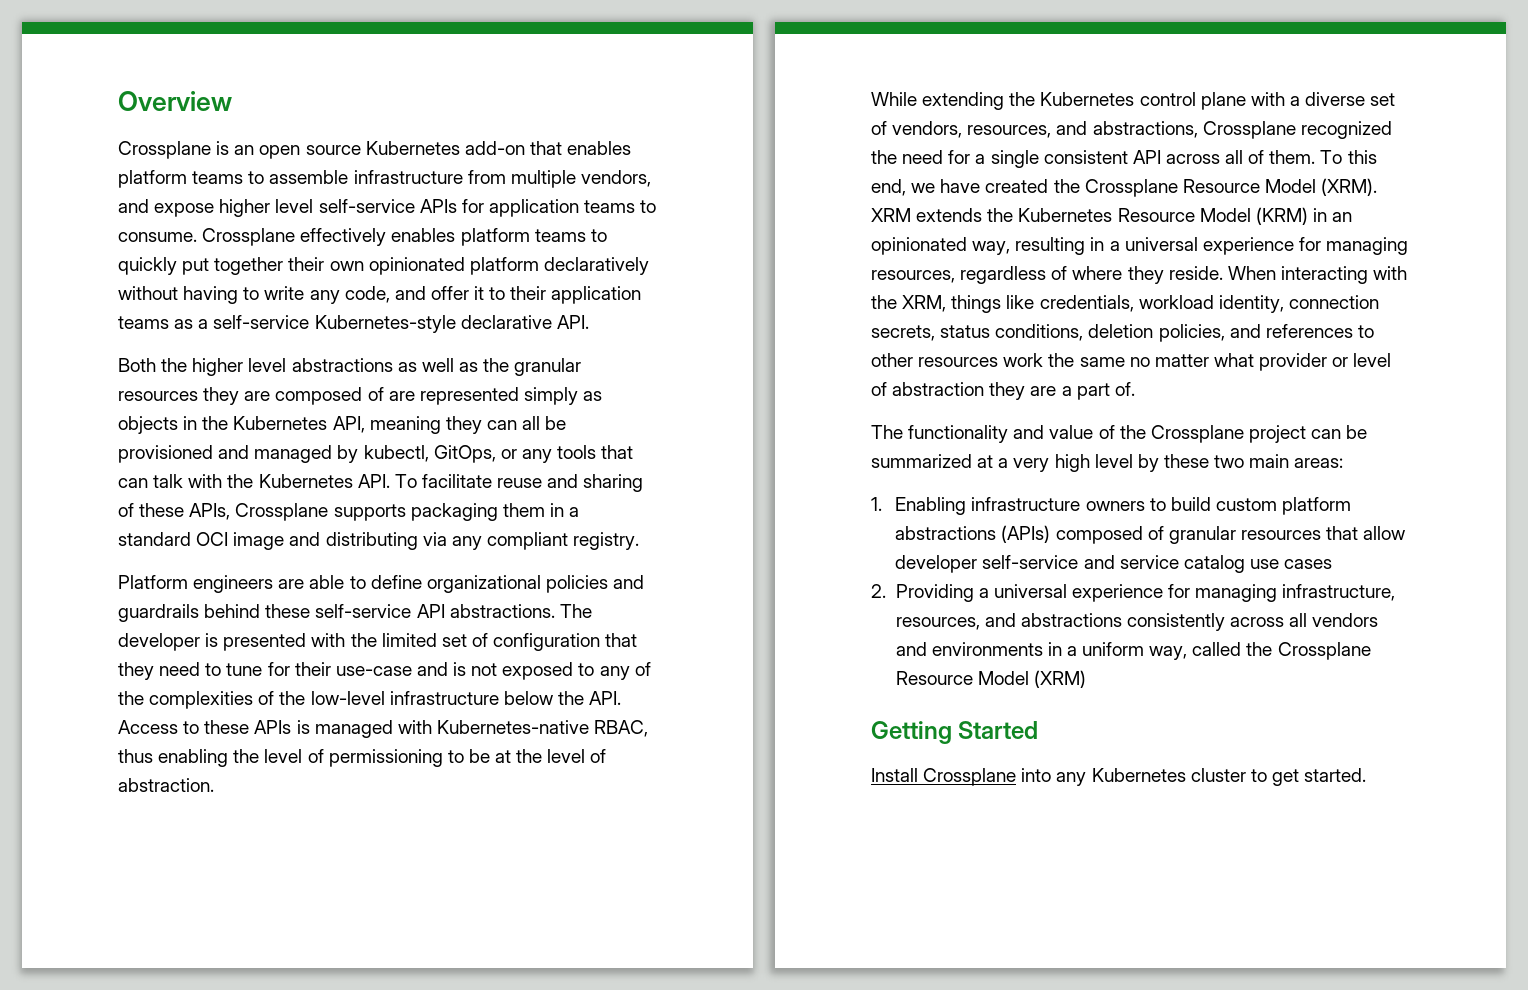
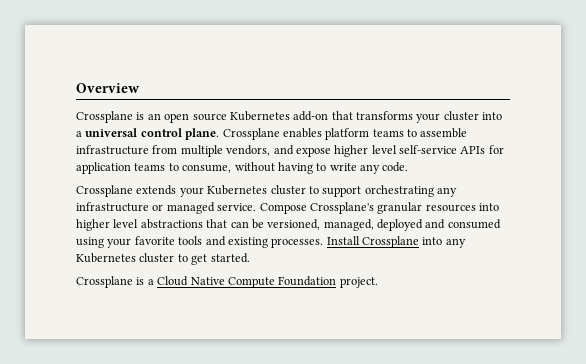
(562, 148) none -> [356,111,503,123] [76,128,280,140] transforms your cluster into a universal control plane. Crossplane
[118,228,607,246] [118,257,649,275] consume. Crossplane effectively enables platform teams to quickly put together their own opinionated platform declaratively -> [182,164,232,173] consume,
[344,286,642,304] [118,315,589,333] [118,358,582,376] [118,387,603,405] [118,416,567,434] [118,445,634,463] [118,474,644,492] [118,503,580,521] [118,532,640,550] [118,575,645,593] [118,604,592,622] [118,633,638,651] [118,662,651,680] [118,691,622,709] [118,720,649,738] [118,749,607,767] [118,778,214,792] [871,92,1396,110] [871,121,1392,139] [871,150,1377,168] [871,178,1378,197] [871,207,1353,225] [871,237,1409,255] [871,266,1408,284] [871,295,1379,313] [871,324,1374,342] [871,353,1392,371] [871,382,1135,400] [871,425,1368,443] [871,454,1344,472] [871,497,1352,515] [895,525,1406,544] [895,555,1333,573] [871,584,1396,602] [895,613,1379,631] [895,642,1371,660] [895,670,1086,688] [871,721,1039,744] code, and offer it to their application teams as a self-service Kubernetes-style declarative API. // Both the higher level abstractions as well as the granular resources they are composed of are represented simply as objects in the Kubernetes API, meaning they can all be provisioned and managed by kubectl, GitOps, or any tools that can talk with the Kubernetes API. To facilitate reuse and sharing of these APIs, Crossplane supports packaging them in a standard OCI image and distributing via any compliant registry. // Platform engineers are able to define organizational policies and guardrails behind these self-service API abstractions. The developer is presented with the limited set of configuration that they need to tune for their use-case and is not exposed to any of the complexities of the low-level infrastructure below the API. Access to these APIs is managed with Kubernetes-native RBAC, thus enabling the level of permissioning to be at the level of abstraction. // While extending the Kubernetes control plane with a diverse set of vendors, resources, and abstractions, Crossplane recognized the need for a single consistent API across all of them. To this end, we have created the Crossplane Resource Model (XRM). XRM extends the Kubernetes Resource Model (KRM) in an opinionated way, resulting in a universal experience for managing resources, regardless of where they reside. When interacting with the XRM, things like credentials, workload identity, connection secrets, status conditions, deletion policies, and references to other resources work the same no matter what provider or level of abstraction they are a part of. // The functionality and value of the Crossplane project can be summarized at a very high level by these two main areas: // 1. Enabling infrastructure owners to build custom platform abstractions (APIs) composed of granular resources that allow developer self-service and service catalog use cases // 2. Providing a universal experience for managing infrastructure, resources, and abstractions consistently across all vendors and environments in a uniform way, called the Crossplane Resource Model (XRM) // Getting Started // -> [382,162,409,172] [76,185,457,197] [76,202,499,214] [76,219,501,231] [76,236,324,248] code. // Crossplane extends your Kubernetes cluster to support orchestrating any infrastructure or managed service. Compose Crossplane's granular resources into higher level abstractions that can be versioned, managed, deployed and consumed using your favorite tools and existing processes.
(1367, 775) none -> [76,276,378,288] // Crossplane is a Cloud Native Compute Foundation project.

